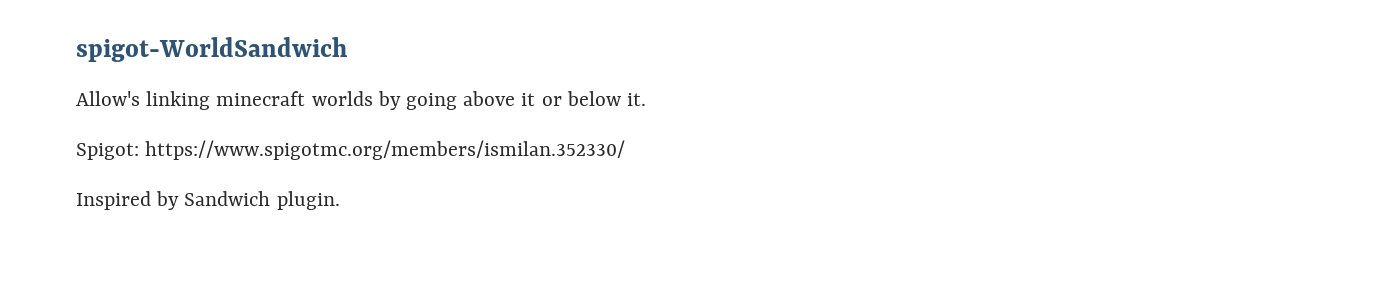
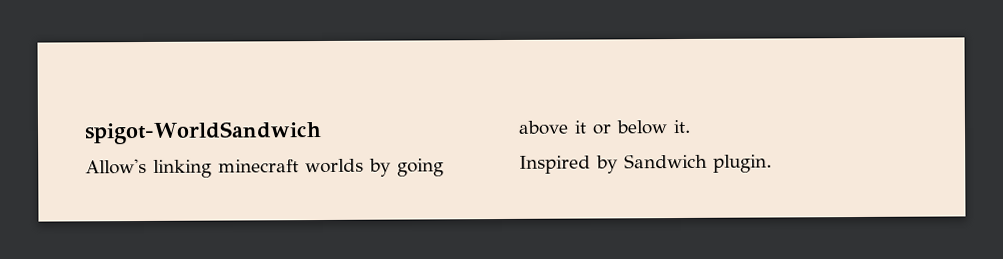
[76,140,626,160] // Spigot: https://www.spigotmc.org/members/ismilan.352330/ -> (691, 126) none

